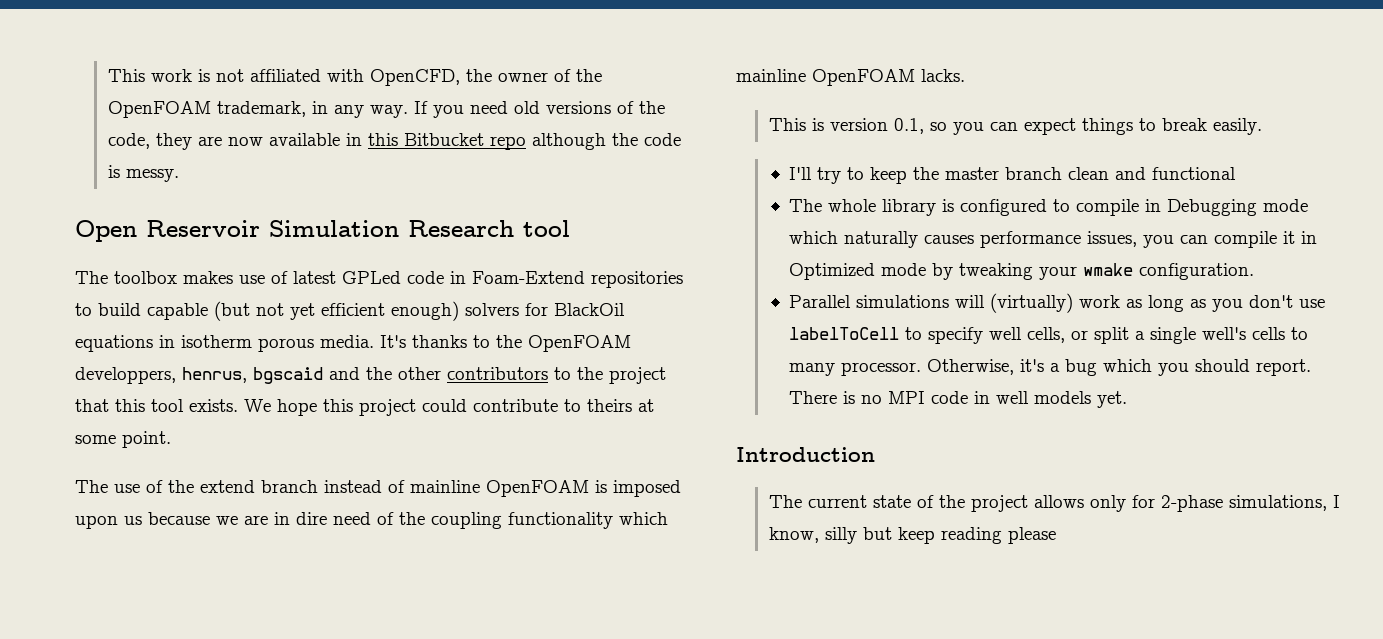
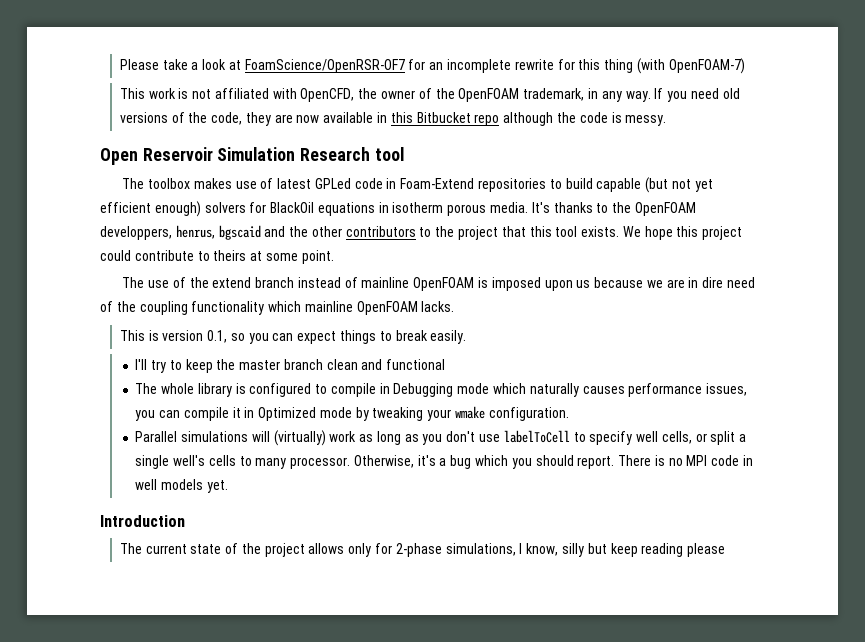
(107, 75) none -> [119,58,745,74] Please take a look at FoamScience/OpenRSR-OF7 for an incomplete rewrite for this thing (with OpenFOAM-7) //

